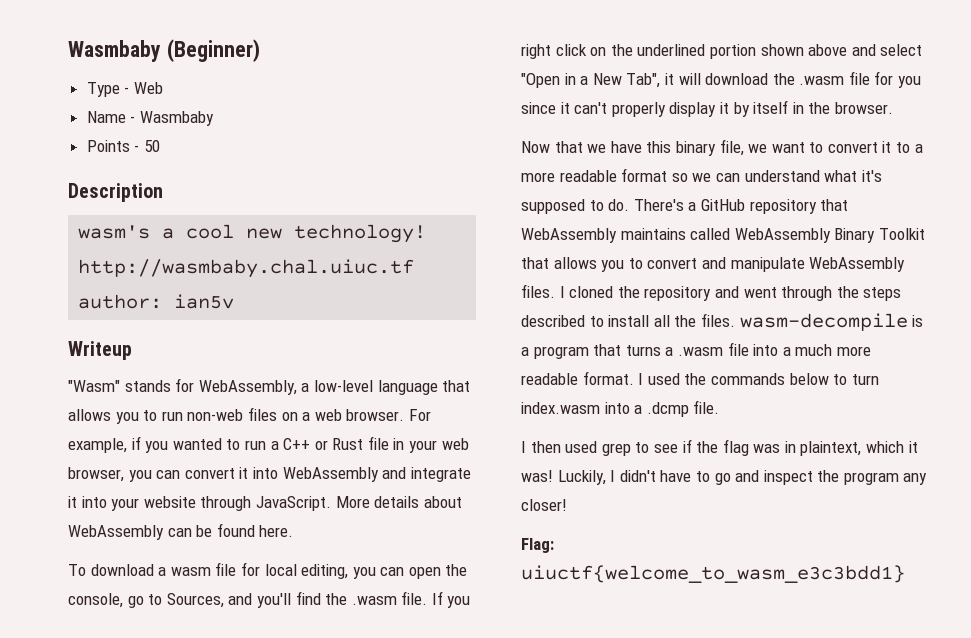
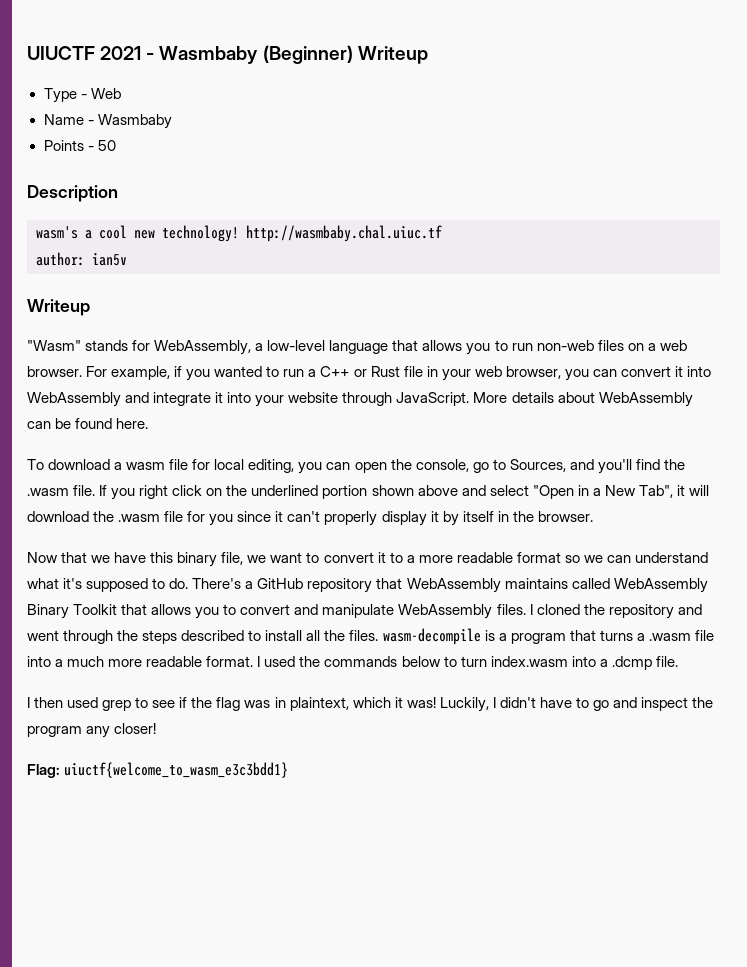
(68, 51) none -> [27,46,155,60] UIUCTF 2021 -
(260, 50) none -> [357,46,428,64] Writeup

